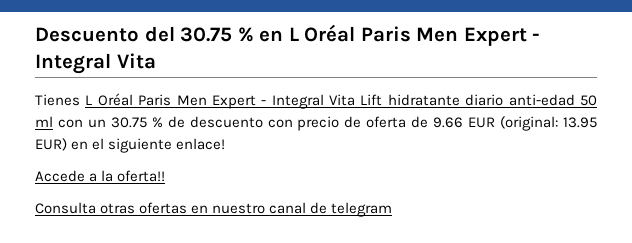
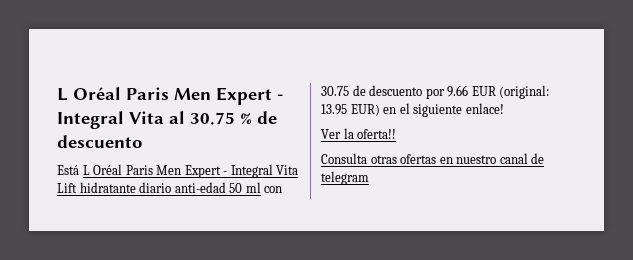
[35,24,541,46] [35,53,156,74] [35,94,80,106] Descuento del 30.75 % en L Oréal Paris Men Expert - Integral Vita // Tienes -> [57,87,283,105] [57,111,277,129] [57,135,142,148] [57,165,79,175] L Oréal Paris Men Expert - Integral Vita al 30.75 % de descuento // Está
[87,116,429,131] un 30.75 % de descuento con precio de oferta de -> [321,85,445,99] 30.75 de descuento por
[35,170,98,182] Accede a -> [321,129,341,139] Ver

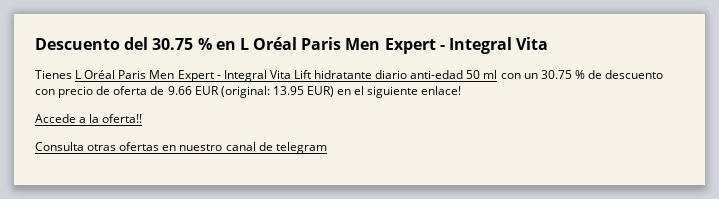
[57,87,283,105] [57,111,277,129] [57,135,142,148] [57,165,79,175] L Oréal Paris Men Expert - Integral Vita al 30.75 % de descuento // Está -> [35,37,549,54] [35,70,72,79] Descuento del 30.75 % en L Oréal Paris Men Expert - Integral Vita // Tienes
[321,85,445,99] 30.75 de descuento por -> [523,70,664,79] [35,86,165,98] un 30.75 % de descuento con precio de oferta de
[321,129,341,139] Ver -> [35,114,87,123] Accede a

